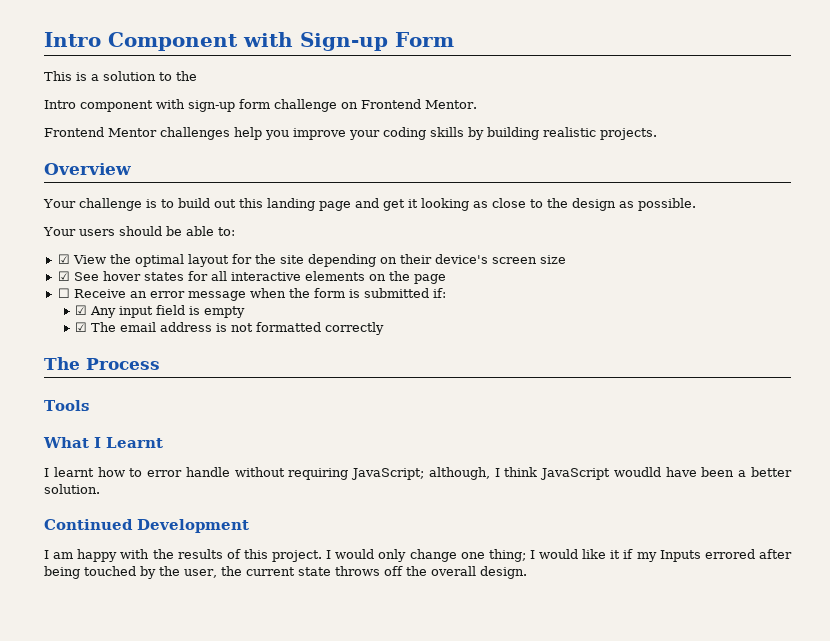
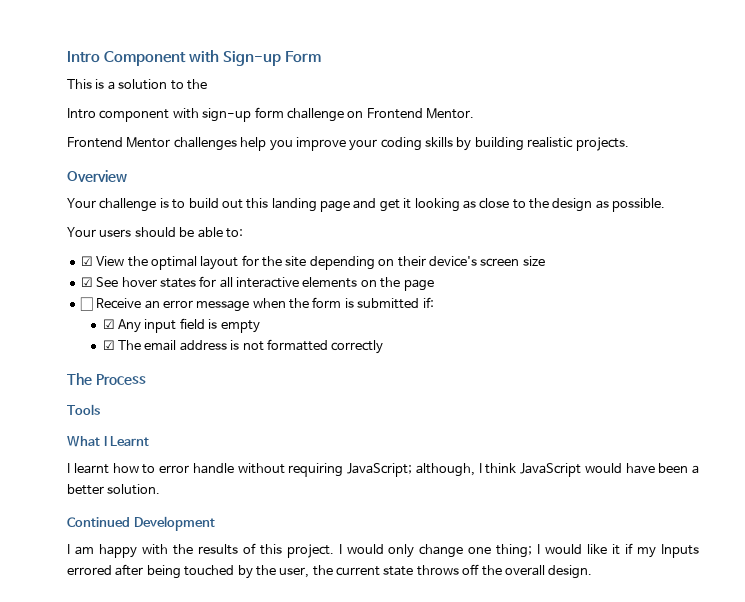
[613,467,661,477] woudld -> [584,463,622,473] would

